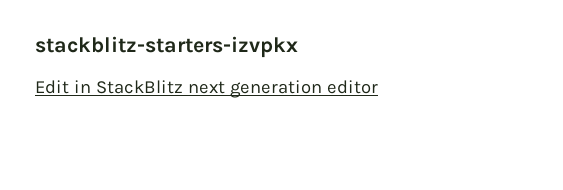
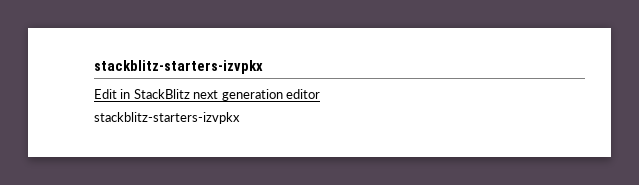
(378, 87) none -> [94,112,240,124] // stackblitz-starters-izvpkx

